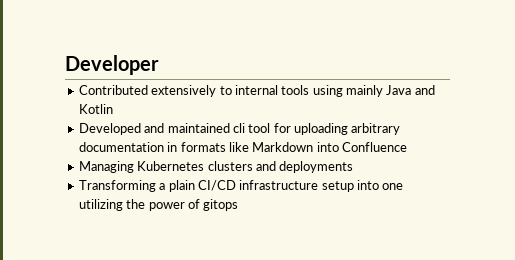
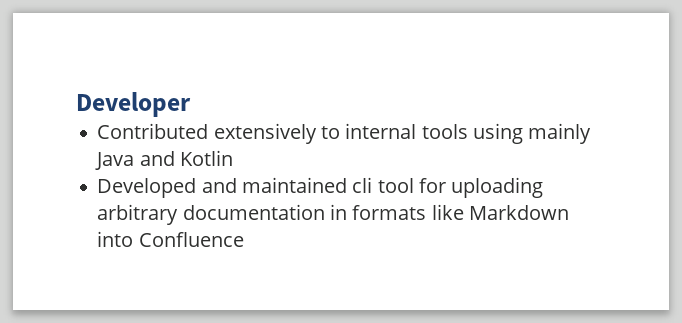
[78,161,354,173] [78,180,404,192] [78,199,239,211] // Managing Kubernetes clusters and deployments // Transforming a plain CI/CD infrastructure setup into one utilizing the power of gitops -> (244, 239) none

